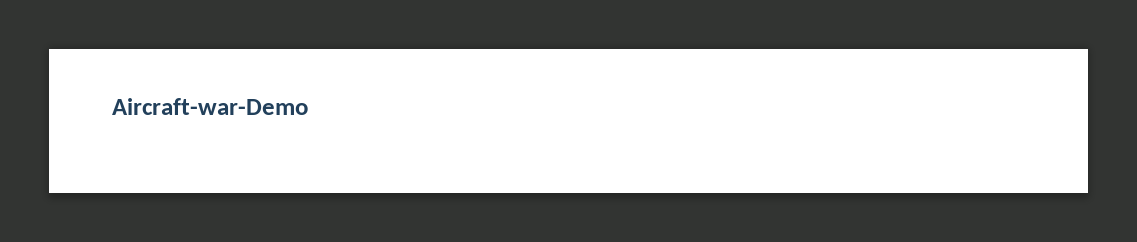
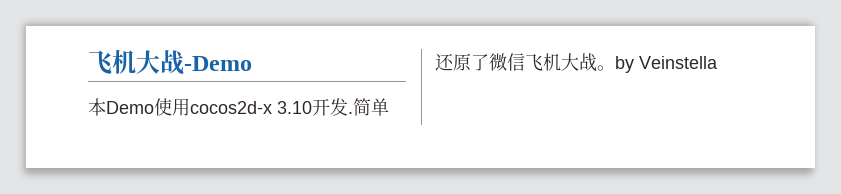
[112,98,308,115] Aircraft-war-Demo -> [88,50,252,75] [88,98,389,116] [435,53,718,73] 飞机大战-Demo // 本Demo使用cocos2d-x 3.10开发.简单还原了微信飞机大战。by Veinstella

